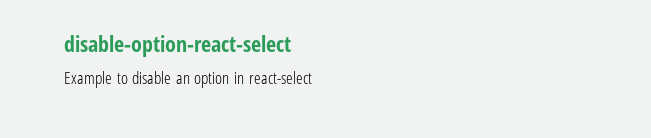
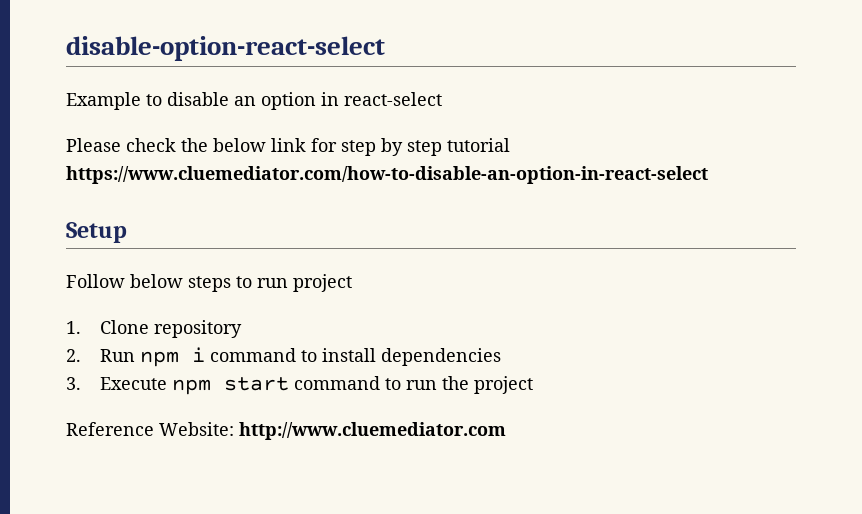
(312, 77) none -> [66,138,510,156] [66,166,708,184] [66,222,127,243] [66,274,352,292] [66,320,243,338] [66,347,502,367] [66,376,534,395] [66,422,506,440] // Please check the below link for step by step tutorial https://www.cluemediator.com/how-to-disable-an-option-in-react-select // Setup // Follow below steps to run project // 1. Clone repository // 2. Run npm i command to install dependencies // 3. Execute npm start command to run the project // Reference Website: http://www.cluemediator.com

